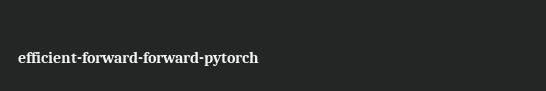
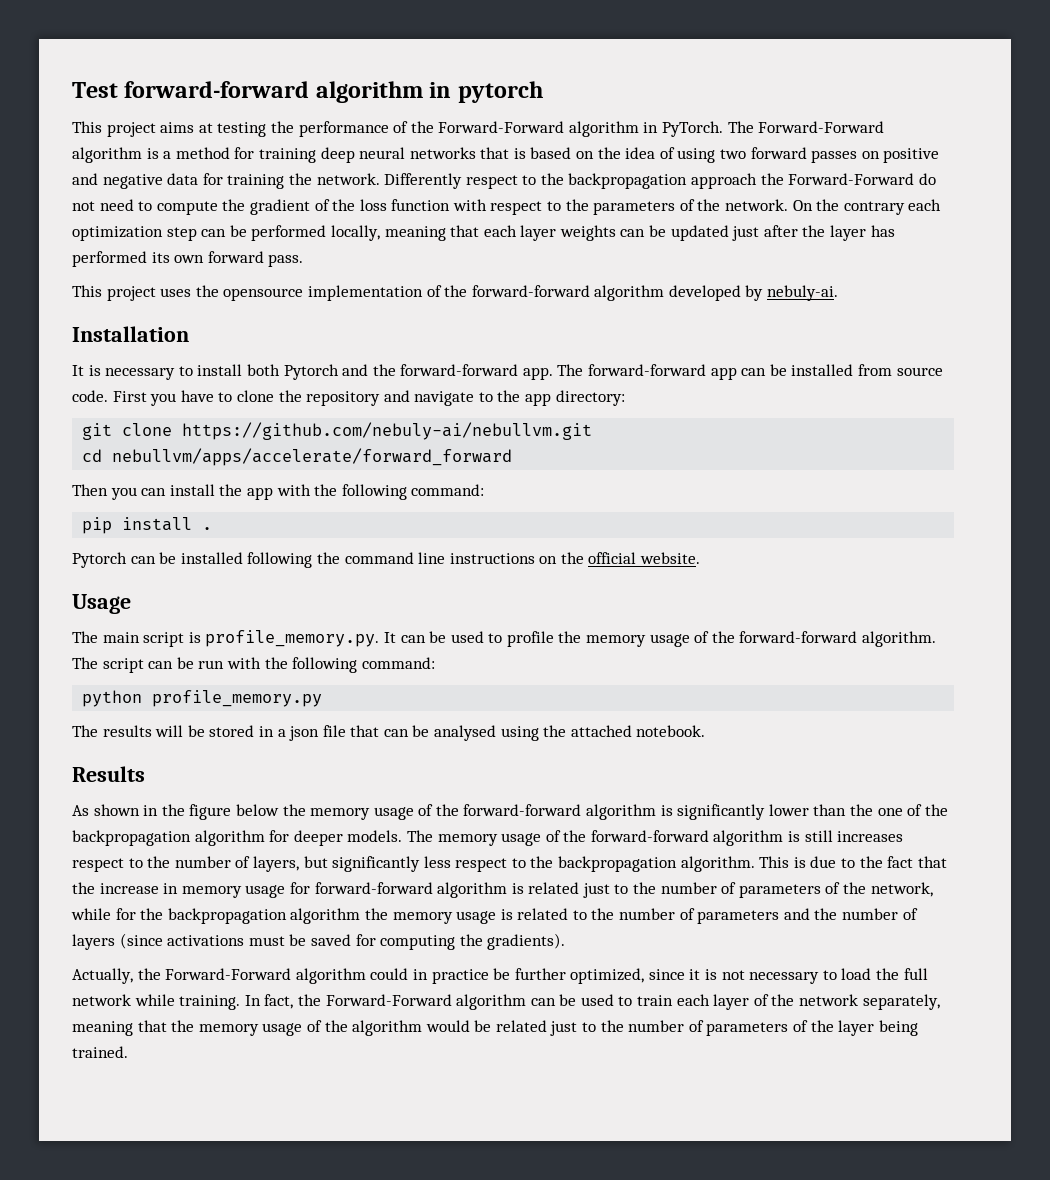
[18,51,259,66] efficient-forward-forward-pytorch -> [72,81,543,103] [72,121,885,137] [72,147,940,163] [72,173,936,189] [72,199,942,215] [72,225,895,241] [72,251,304,267] [72,285,839,301] [72,326,189,342] [72,364,943,380] [72,390,625,406] [82,422,593,440] [82,448,513,466] [72,484,485,500] [82,517,213,534] [72,552,701,568] [72,594,131,614] [72,630,937,647] [72,657,435,673] [82,690,323,707] [72,725,706,741] [72,766,145,782] [72,804,948,820] [72,830,904,846] [72,856,947,872] [72,882,933,898] [71,908,918,924] [72,933,566,950] [72,968,928,984] [72,994,940,1010] [72,1020,918,1036] [72,1046,128,1058] Test forward-forward algorithm in pytorch // This project aims at testing the performance of the Forward-Forward algorithm in PyTorch. The Forward-Forward algorithm is a method for training deep neural networks that is based on the idea of using two forward passes on positive and negative data for training the network. Differently respect to the backpropagation approach the Forward-Forward do not need to compute the gradient of the loss function with respect to the parameters of the network. On the contrary each optimization step can be performed locally, meaning that each layer weights can be updated just after the layer has performed its own forward pass. // This project uses the opensource implementation of the forward-forward algorithm developed by nebuly-ai. // Installation // It is necessary to install both Pytorch and the forward-forward app. The forward-forward app can be installed from source code. First you have to clone the repository and navigate to the app directory: // git clone https://github.com/nebuly-ai/nebullvm.git // cd nebullvm/apps/accelerate/forward_forward // Then you can install the app with the following command: // pip install . // Pytorch can be installed following the command line instructions on the official website. // Usage // The main script is profile_memory.py. It can be used to profile the memory usage of the forward-forward algorithm. The script can be run with the following command: // python profile_memory.py // The results will be stored in a json file that can be analysed using the attached notebook. // Results // As shown in the figure below the memory usage of the forward-forward algorithm is significantly lower than the one of the backpropagation algorithm for deeper models. The memory usage of the forward-forward algorithm is still increases respect to the number of layers, but significantly less respect to the backpropagation algorithm. This is due to the fact that the increase in memory usage for forward-forward algorithm is related just to the number of parameters of the network, while for the backpropagation algorithm the memory usage is related to the number of parameters and the number of layers (since activations must be saved for computing the gradients). // Actually, the Forward-Forward algorithm could in practice be further optimized, since it is not necessary to load the full network while training. In fact, the Forward-Forward algorithm can be used to train each layer of the network separately, meaning that the memory usage of the algorithm would be related just to the number of parameters of the layer being trained.

